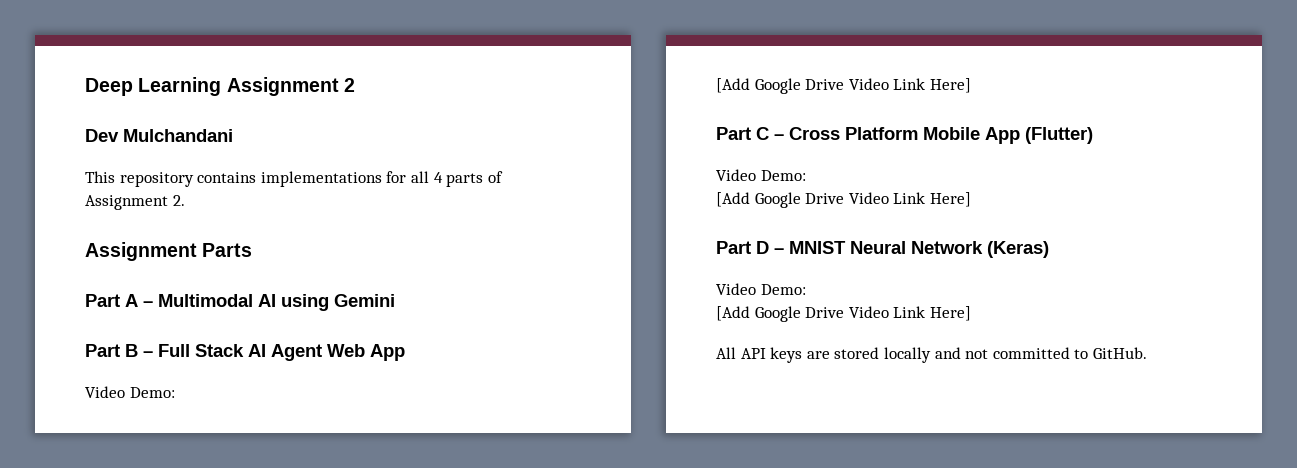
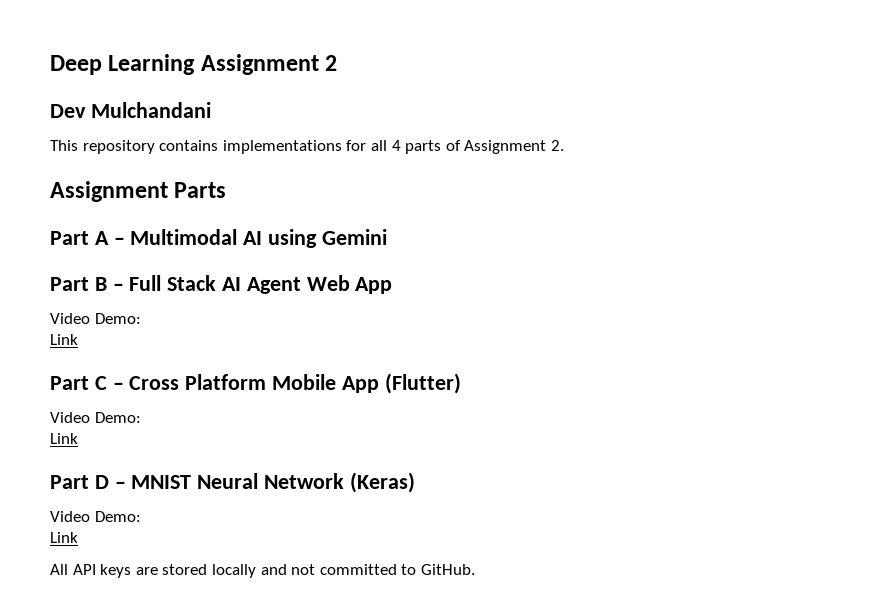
[716,78,971,94] [Add Google Drive Video Link Here] -> [50,334,78,345] Link
[716,192,971,208] [Add Google Drive Video Link Here] -> [50,433,78,444] Link
[716,306,971,322] [Add Google Drive Video Link Here] -> [50,532,78,543] Link

